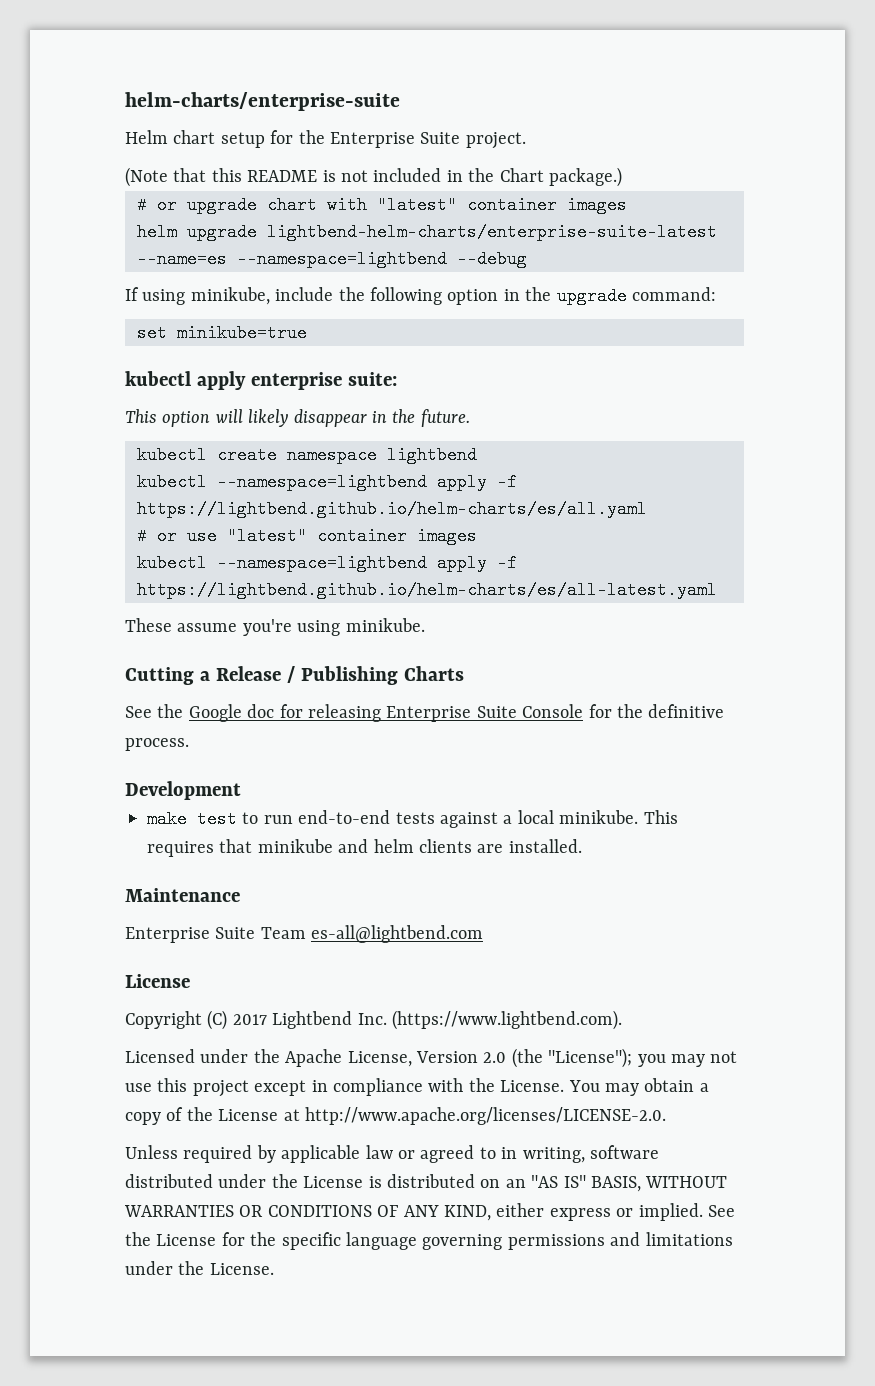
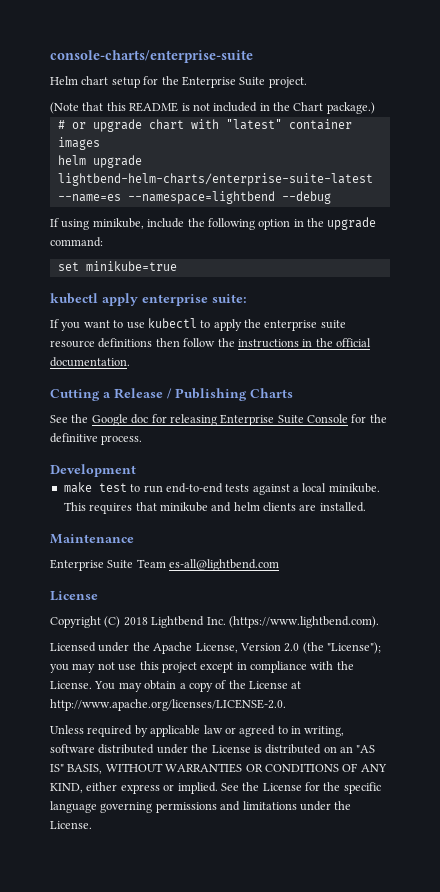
[125,92,400,111] helm-charts/enterprise-suite -> [50,50,253,63] console-charts/enterprise-suite
[125,409,470,427] [137,446,477,464] [137,473,517,491] [137,500,647,518] [137,527,477,545] [137,554,517,572] [137,581,717,599] [125,618,425,636] This option will likely disappear in the future. // kubectl create namespace lightbend // kubectl --namespace=lightbend apply -f https://lightbend.github.io/helm-charts/es/all.yaml // # or use "latest" container images // kubectl --namespace=lightbend apply -f https://lightbend.github.io/helm-charts/es/all-latest.yaml // These assume you're using minikube. -> [50,318,346,331] [50,338,371,348] [50,357,130,367] If you want to use kubectl to apply the enterprise suite resource definitions then follow the instructions in the official documentation.
[232,1014,267,1025] 2017 -> [123,617,148,626] 2018

